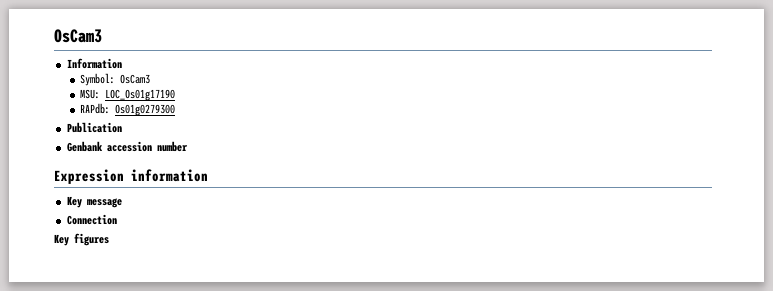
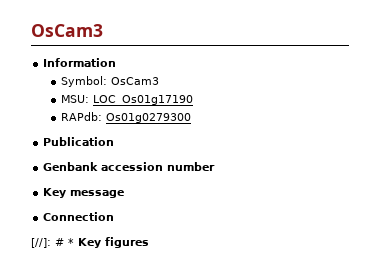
[54,169,208,184] // Expression information -> (216, 166) none
(117, 219) none -> [31,238,74,248] [//]: # *

